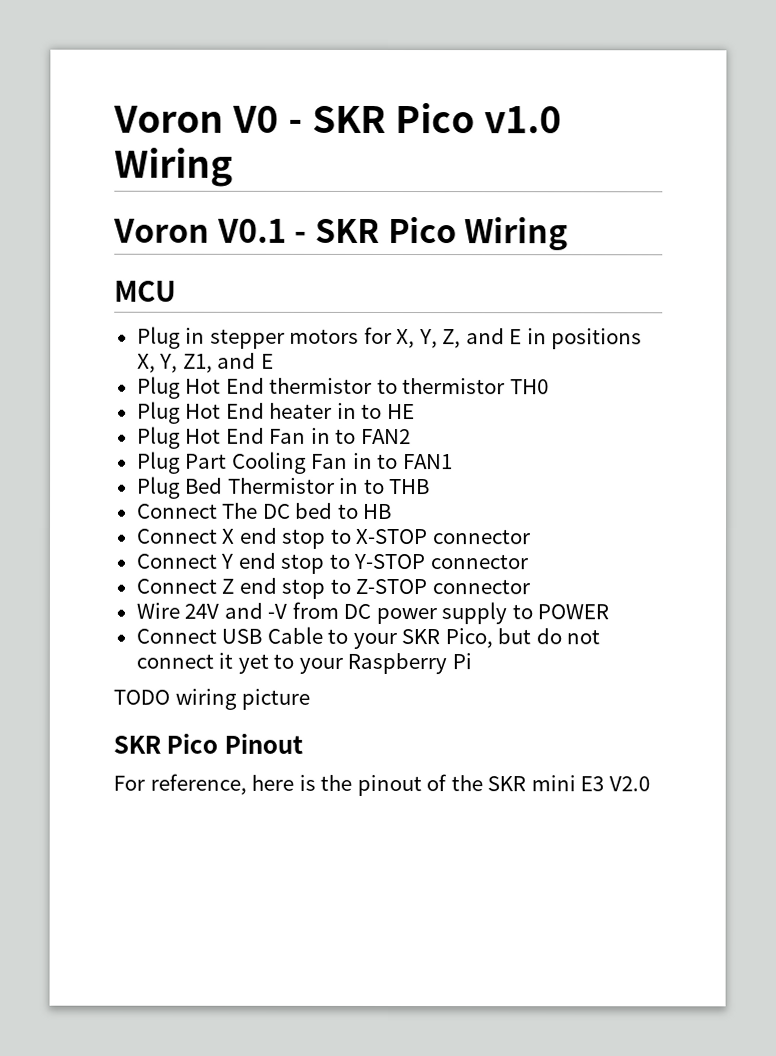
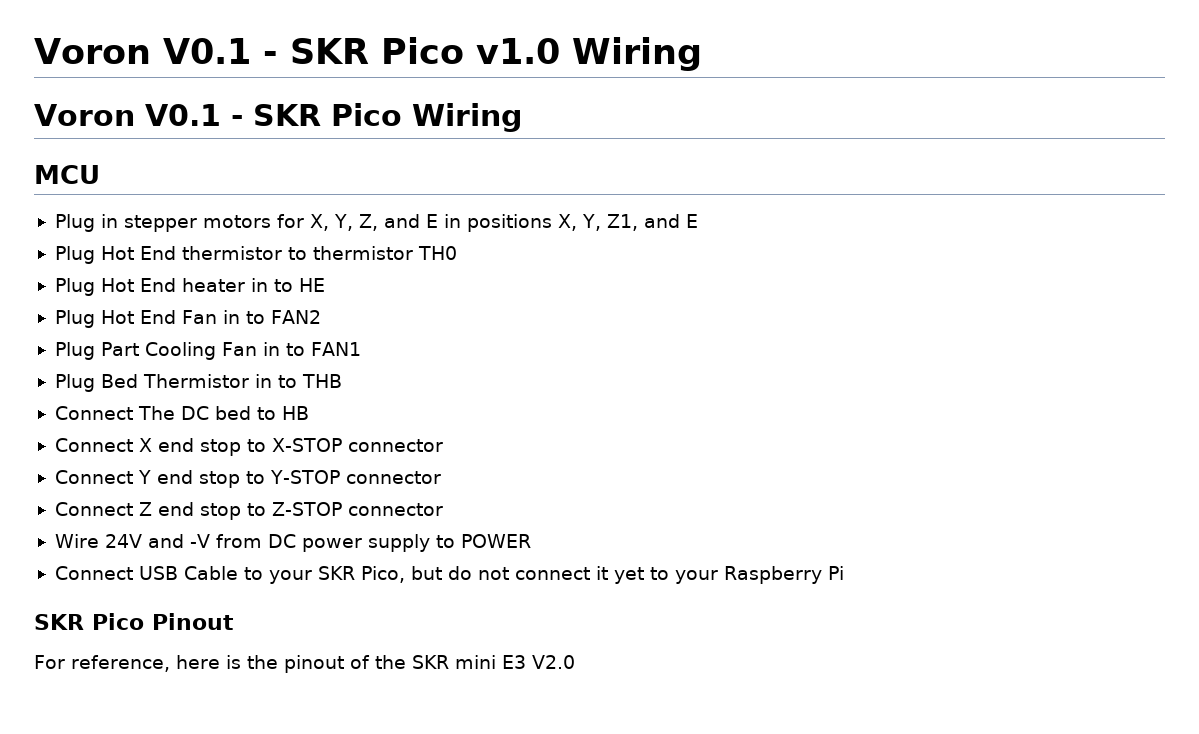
[113,105,279,133] Voron V0 -> [34,38,251,64] Voron V0.1
[113,688,311,710] // TODO wiring picture -> (844, 573) none

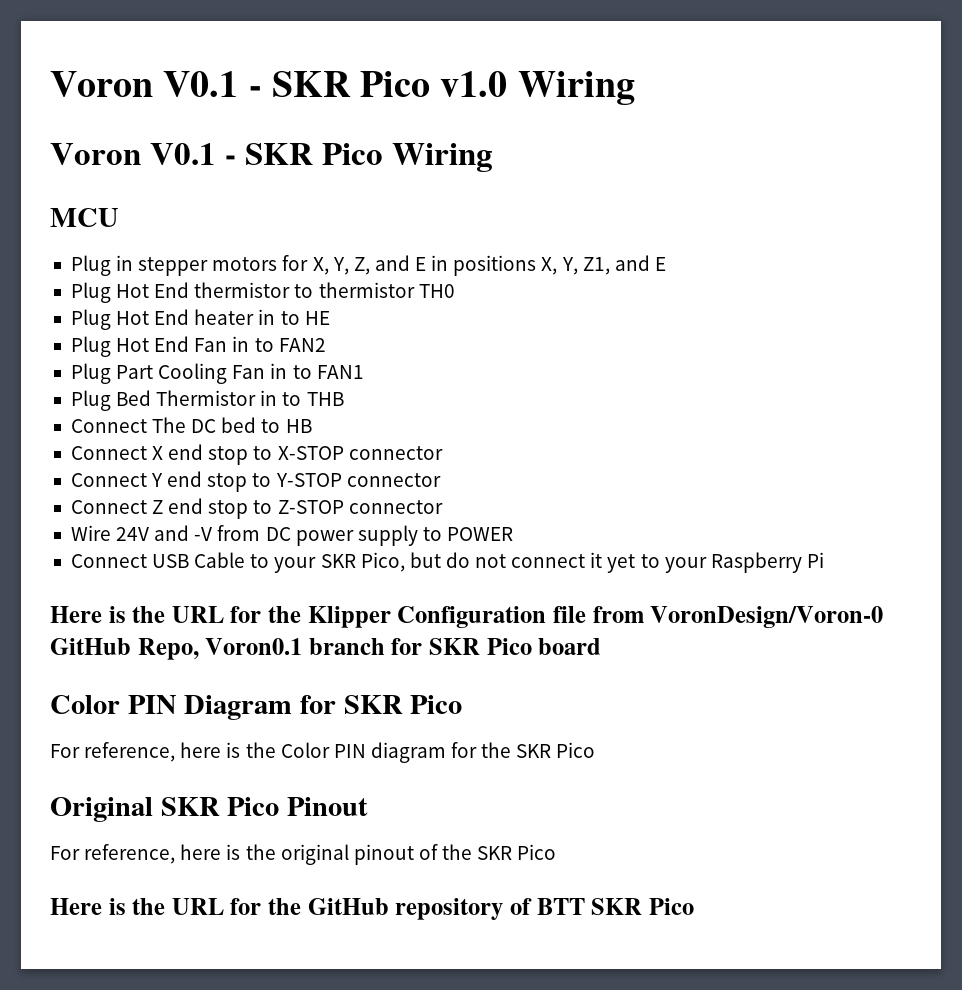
(844, 573) none -> [50,606,884,628] [50,638,602,660] [50,695,463,720] [50,742,596,763] [50,797,153,822] Here is the URL for the Klipper Configuration file from VoronDesign/Voron-0 GitHub Repo, Voron0.1 branch for SKR Pico board // Color PIN Diagram for SKR Pico // For reference, here is the Color PIN diagram for the SKR Pico // Original
(278, 662) none -> [280,844,349,865] original
[454,655,575,669] mini E3 V2.0 -> [517,844,557,860] [50,898,694,920] Pico // Here is the URL for the GitHub repository of BTT SKR Pico

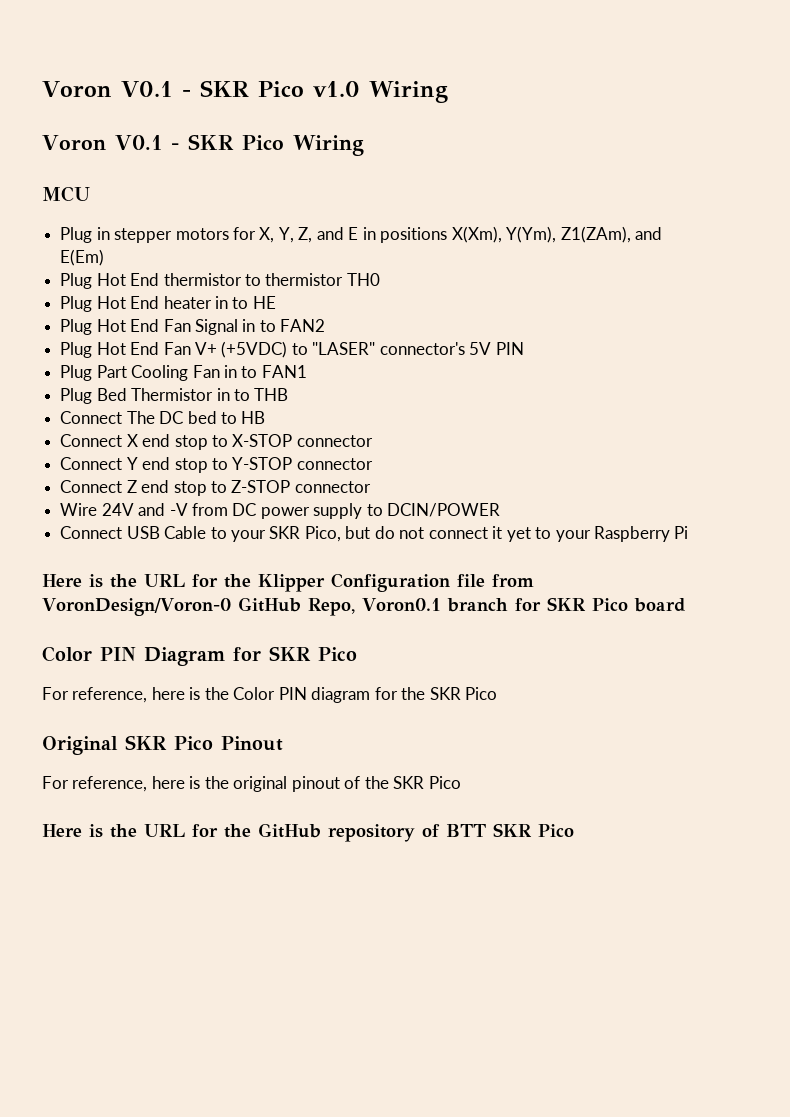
[541,255,666,275] X, Y, Z1, and E -> [451,226,662,243] [60,249,105,266] X(Xm), Y(Ym), Z1(ZAm), and E(Em)
(228, 345) none -> [194,319,238,335] Signal
(326, 345) none -> [60,341,524,358] // Plug Hot End Fan V+ (+5VDC) to "LASER" connector's 5V PIN
[447,527,514,541] POWER -> [387,503,501,517] DCIN/POWER

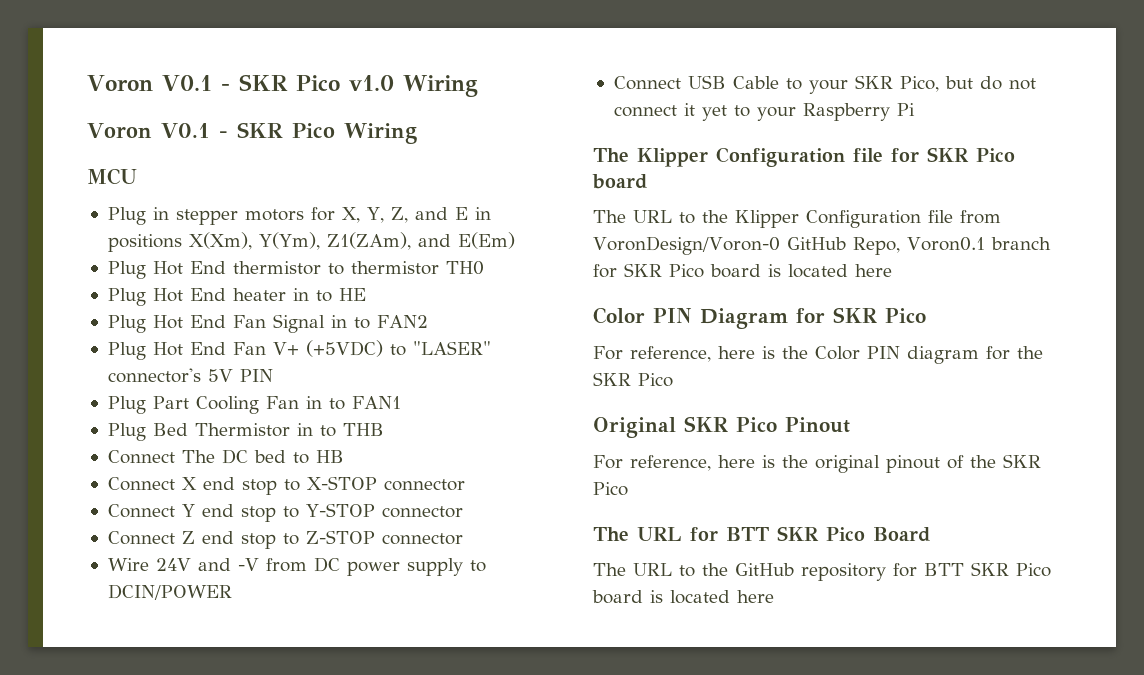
[42,574,218,588] Here is the URL for -> [593,147,1015,167] [592,174,647,189] [593,210,695,224] The Klipper Configuration file for SKR Pico board // The URL to
(686, 605) none -> [768,264,892,278] is located here
[42,824,218,838] Here is the URL for -> [593,526,930,542] [593,563,695,577] The URL for BTT SKR Pico Board // The URL to
[422,823,574,837] of BTT SKR Pico -> [893,562,1051,577] [592,590,774,604] for BTT SKR Pico board is located here

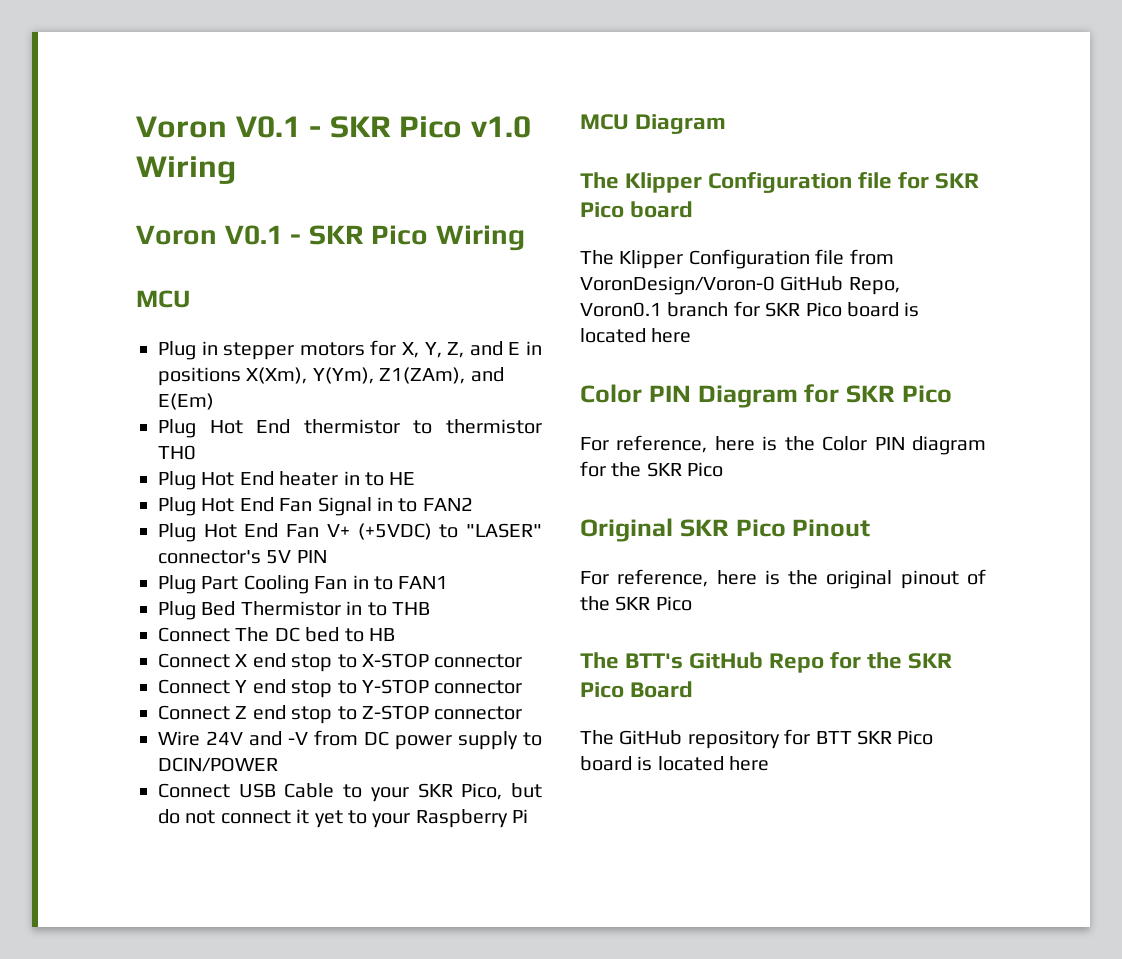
(915, 109) none -> [580,114,727,134] // MCU Diagram
[633,210,728,224] URL to the -> (614, 257) none
[637,527,769,541] URL for BTT -> [625,652,903,673] BTT's GitHub Repo for the
[633,563,728,577] URL to the -> (614, 737) none

